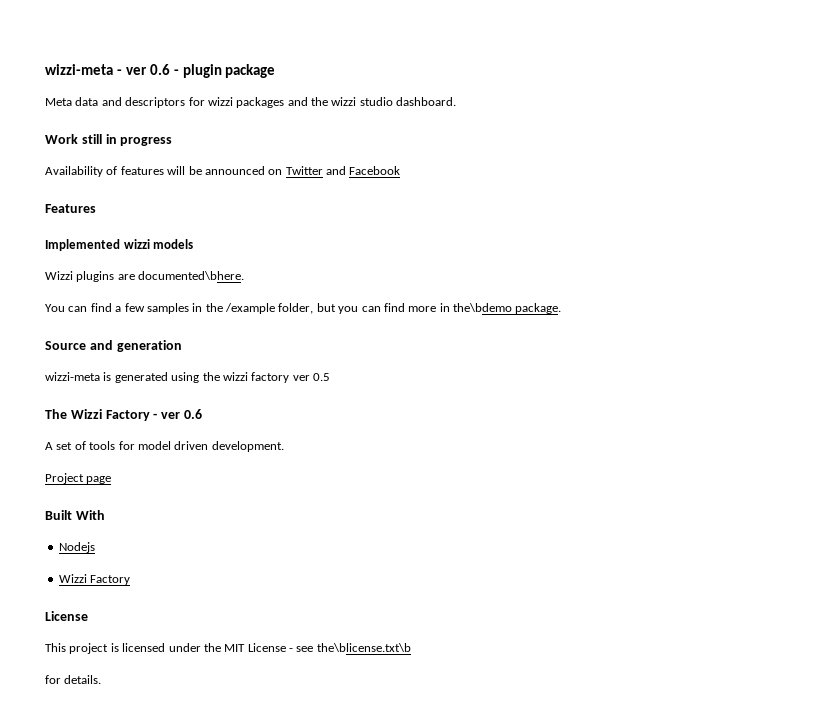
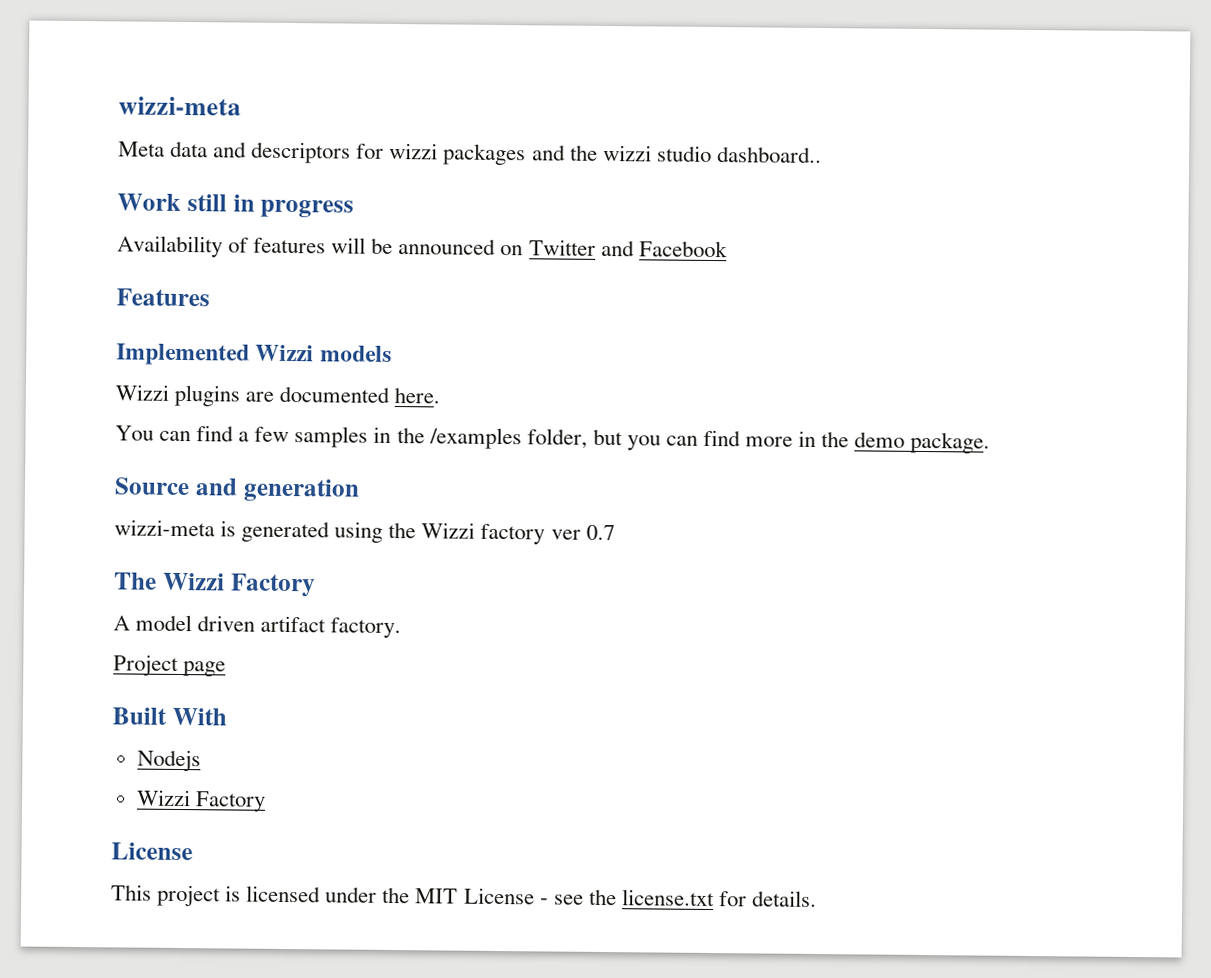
[45,64,276,78] wizzi-meta - ver 0.6 - plugin package -> [118,96,241,116] wizzi-meta
[396,97,457,106] dashboard. -> [716,146,822,164] dashboard..
[123,239,150,249] wizzi -> [255,344,315,362] Wizzi
[138,271,245,280] documented\bhere. -> [279,385,441,404] documented here.
[225,303,275,314] /example -> [428,427,522,450] /examples
[453,303,512,312] the\bdemo -> [821,431,906,448] the demo
[222,372,248,381] wizzi -> [421,522,476,539] Wizzi
[313,373,330,381] 0.5 -> [585,524,615,541] 0.7
[153,409,202,419] [45,441,284,452] - ver 0.6 // A set of tools for model driven development. -> [113,614,402,639] // A model driven artifact factory.
[316,643,411,652] the\blicense.txt\b // -> [588,888,715,907] the license.txt

